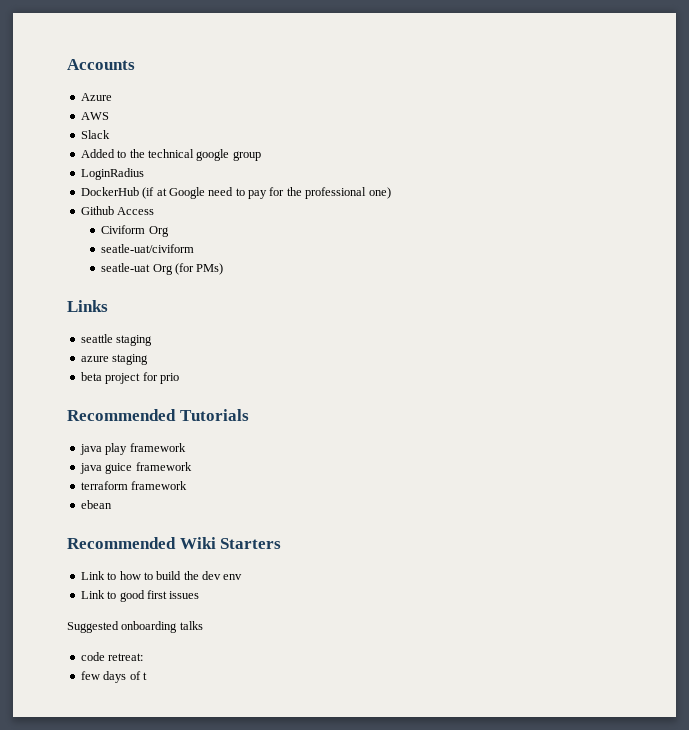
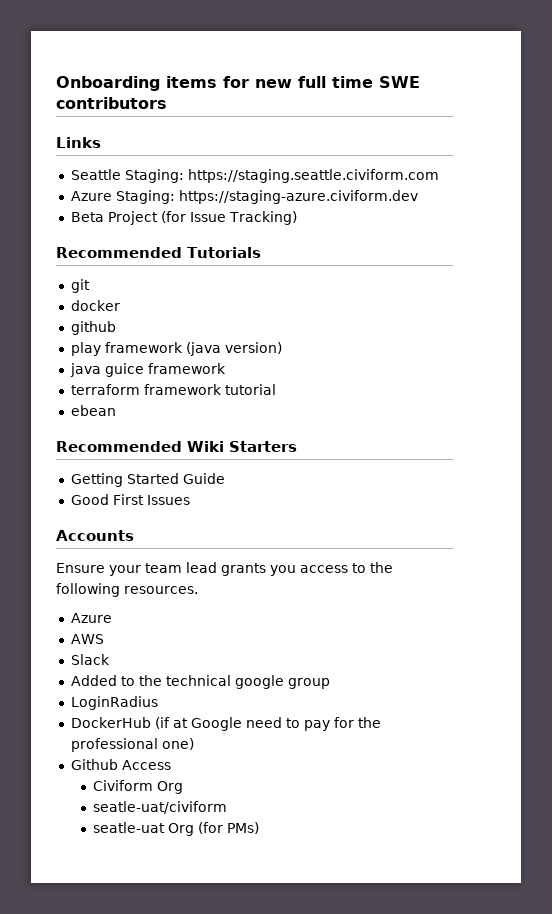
[67,59,135,70] Accounts -> [56,76,420,91] [56,97,167,109] [56,137,101,148] [70,169,439,183] [70,190,418,204] [70,211,297,225] [56,247,261,258] [70,279,90,293] [70,300,120,311] [70,321,116,335] [70,342,282,356] [69,363,226,377] [70,384,276,395] [70,405,116,416] [56,441,297,452] [70,473,225,487] [70,494,190,505] [56,530,134,541] [56,562,393,576] [56,583,198,597] Onboarding items for new full time SWE contributors // Links // Seattle Staging: https://staging.seattle.civiform.com // Azure Staging: https://staging-azure.civiform.dev // Beta Project (for Issue Tracking) // Recommended Tutorials // git // docker // github // play framework (java version) // java guice framework // terraform framework tutorial // ebean // Recommended Wiki Starters // Getting Started Guide // Good First Issues // Accounts // Ensure your team lead grants you access to the following resources.
[67,300,108,312] [80,334,153,346] [80,354,149,365] [80,372,179,384] [67,409,249,421] [79,443,186,455] [79,462,192,474] [80,481,188,490] [80,500,112,509] [67,537,282,549] [80,571,243,580] [80,590,200,602] [67,621,203,633] [80,652,144,661] [80,671,147,683] // Links // seattle staging // azure staging // beta project for prio // Recommended Tutorials // java play framework // java guice framework // terraform framework // ebean // Recommended Wiki Starters // Link to how to build the dev env // Link to good first issues // Suggested onboarding talks // code retreat: // few days of t -> (260, 828) none

